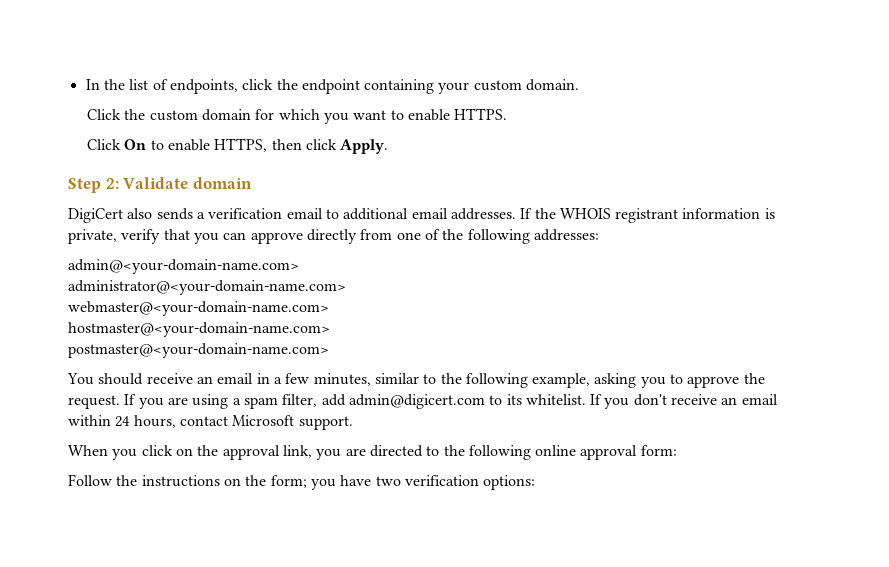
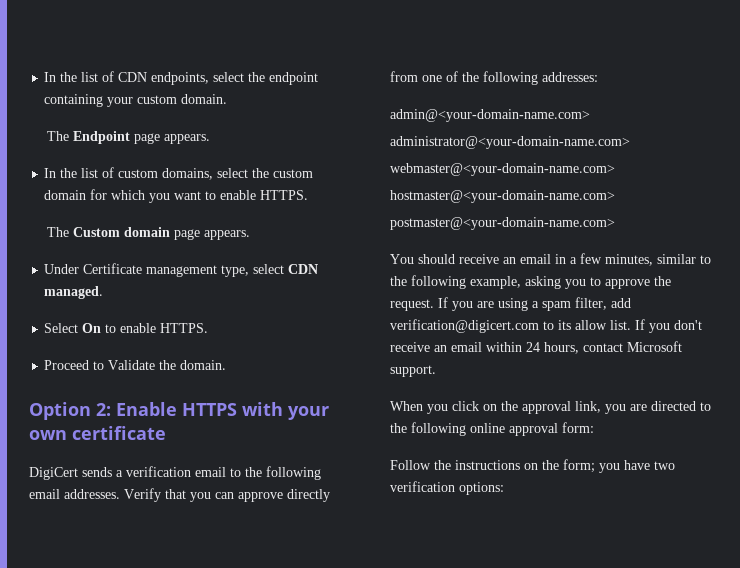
[85,79,274,94] In the list of endpoints, click -> [44,71,245,85] In the list of CDN endpoints, select
[87,109,122,120] Click -> [47,131,211,144] [44,167,249,180] The Endpoint page appears. // In the list of custom domains, select
[87,138,389,154] [68,177,252,193] Click On to enable HTTPS, then click Apply. // Step 2: Validate domain -> [47,227,251,240] [44,263,319,277] [44,286,104,299] [44,323,209,333] [44,360,227,370] [29,402,329,420] [29,426,166,440] The Custom domain page appears. // Under Certificate management type, select CDN managed. // Select On to enable HTTPS. // Proceed to Validate the domain. // Option 2: Enable HTTPS with your own certificate
[127,208,153,219] also -> (78, 473) none
[343,208,775,223] [68,229,161,244] additional email addresses. If the WHOIS registrant information is private, verify -> [245,466,321,480] [29,488,161,502] the following email addresses. Verify
[348,394,485,409] admin@digicert.com -> [390,319,539,333] verification@digicert.com
[525,394,586,405] whitelist. -> [575,320,631,330] allow list.

